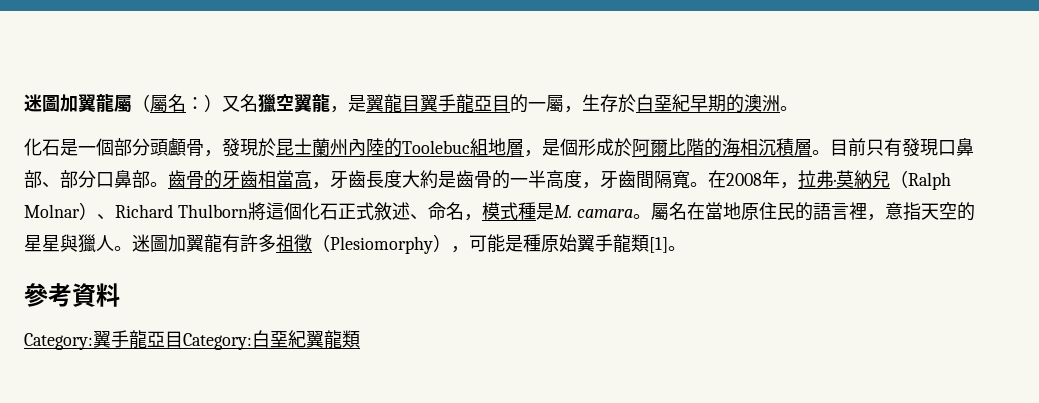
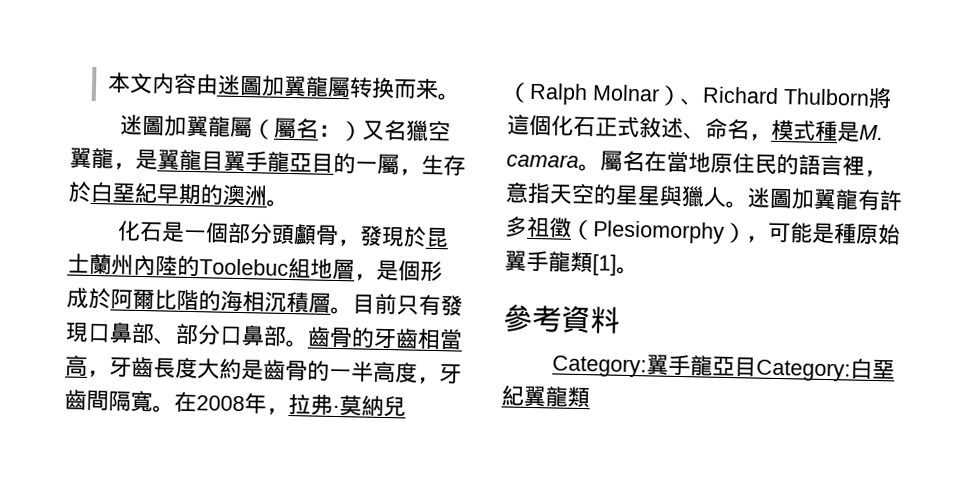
(24, 103) none -> [106,72,460,101] 本文内容由迷圖加翼龍屬转换而来。 //

